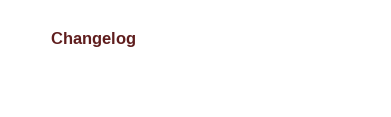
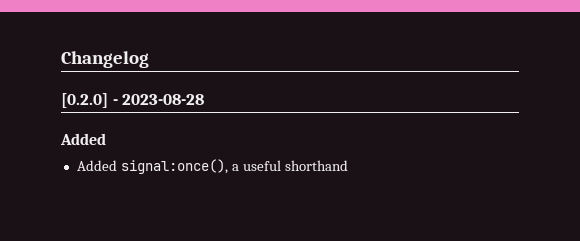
(136, 39) none -> [61,93,205,108] [60,133,106,145] [76,159,348,174] // [0.2.0] - 2023-08-28 // Added // Added signal:once(), a useful shorthand

